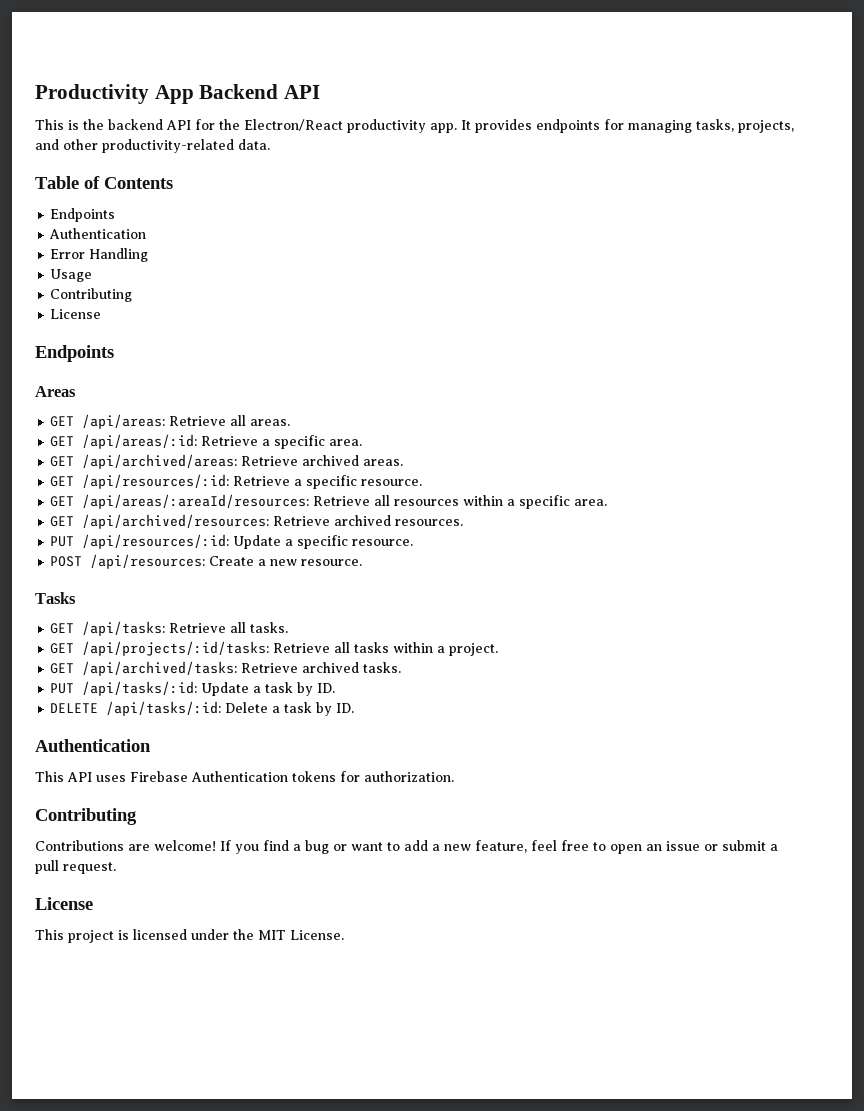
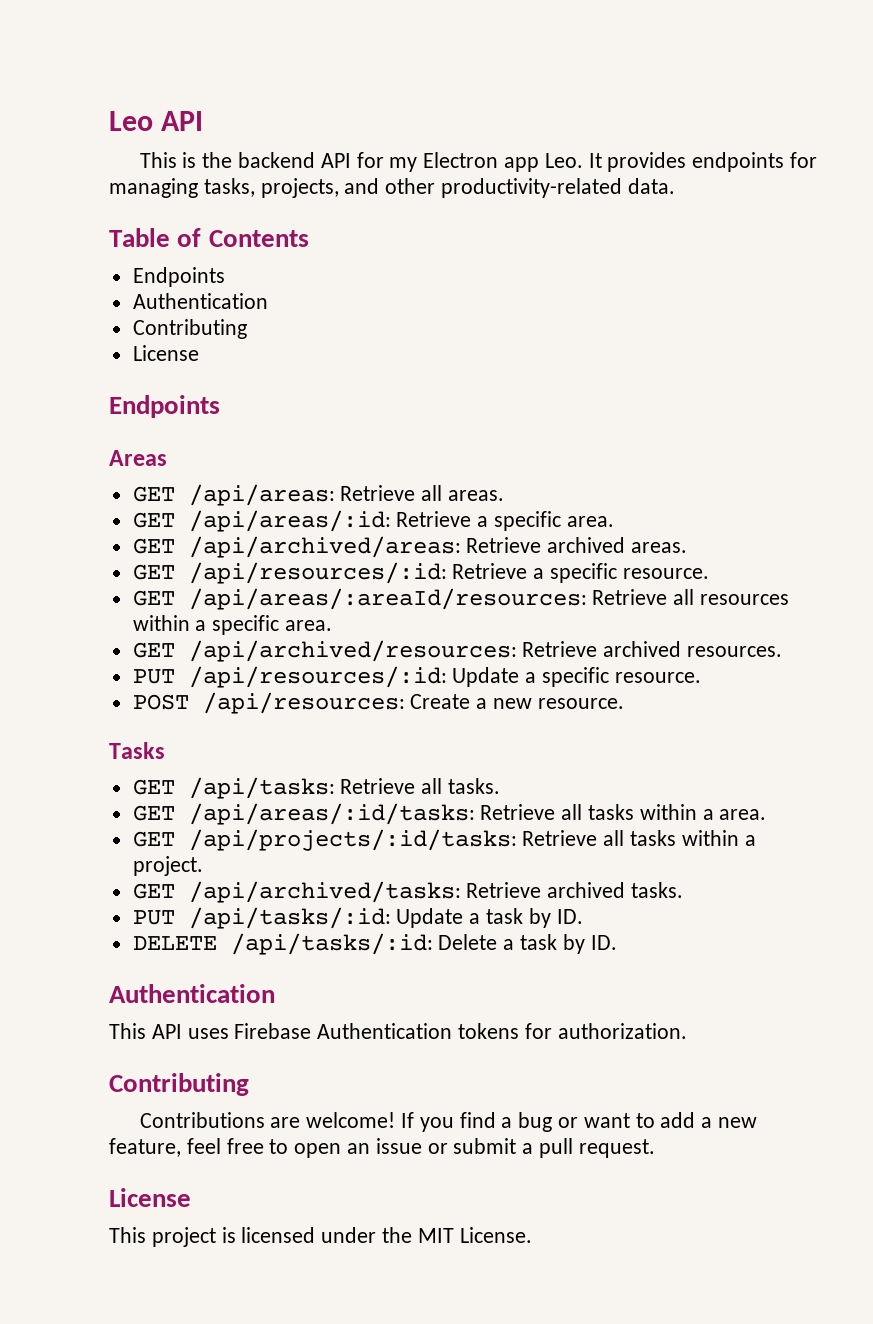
[35,84,279,104] Productivity App Backend -> [109,111,153,131] Leo
[219,119,457,133] the Electron/React productivity app. -> [389,152,583,172] my Electron app Leo.
[50,248,149,262] [50,269,93,282] // Error Handling // Usage -> (268, 301) none
(289, 627) none -> [132,803,767,825] // GET /api/areas/:id/tasks: Retrieve all tasks within a area.

